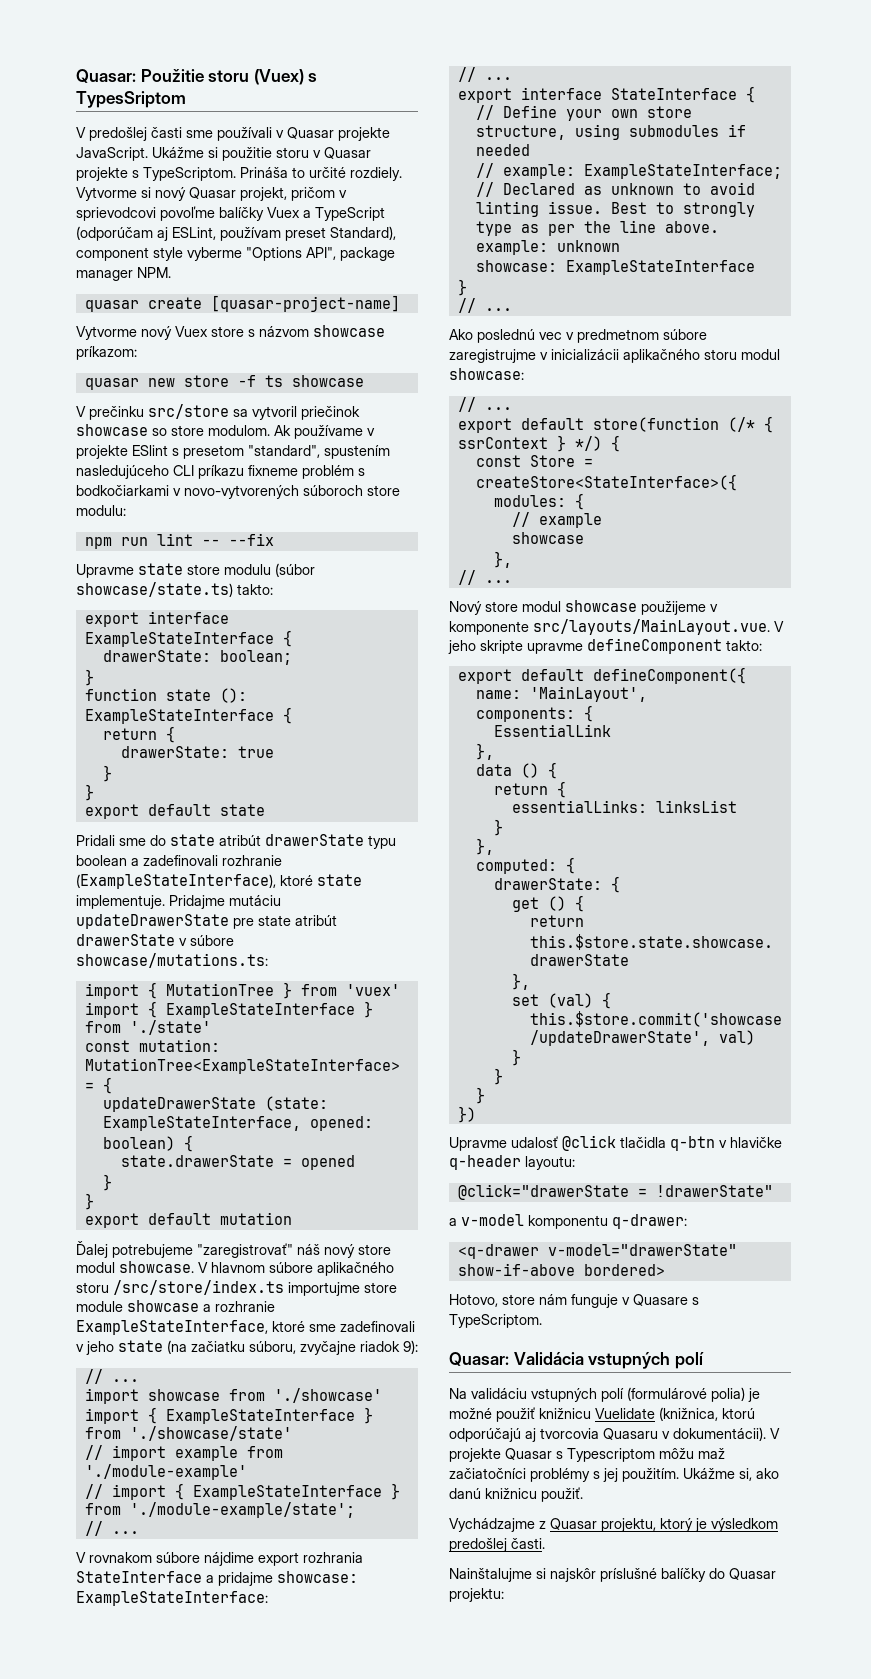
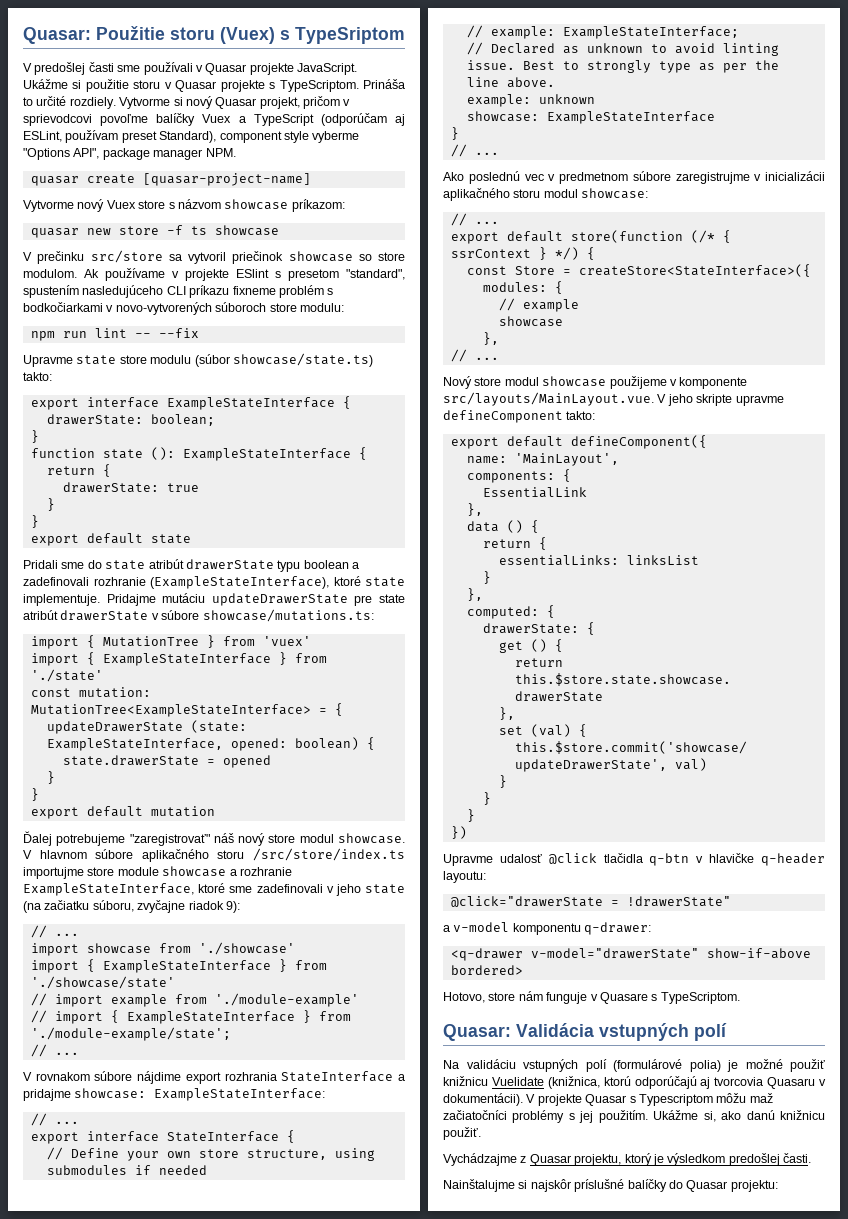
[76,91,186,108] TypesSriptom -> [295,27,405,44] TypeSriptom

